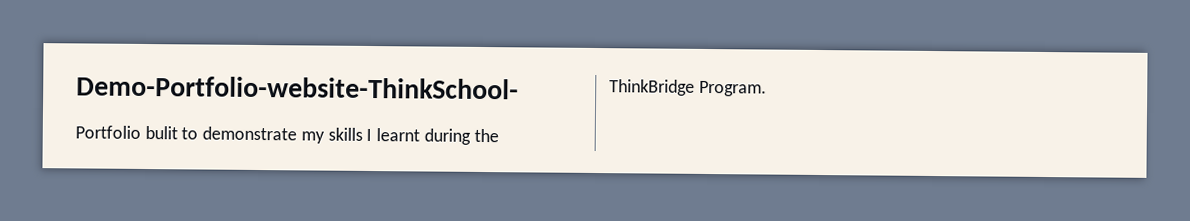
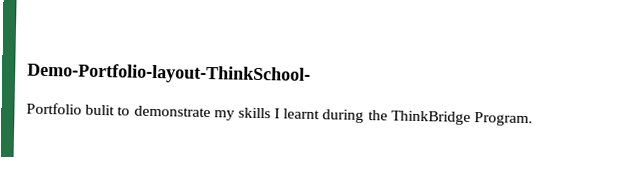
[76,75,519,100] Demo-Portfolio-website-ThinkSchool- -> [27,62,311,85] Demo-Portfolio-layout-ThinkSchool-

